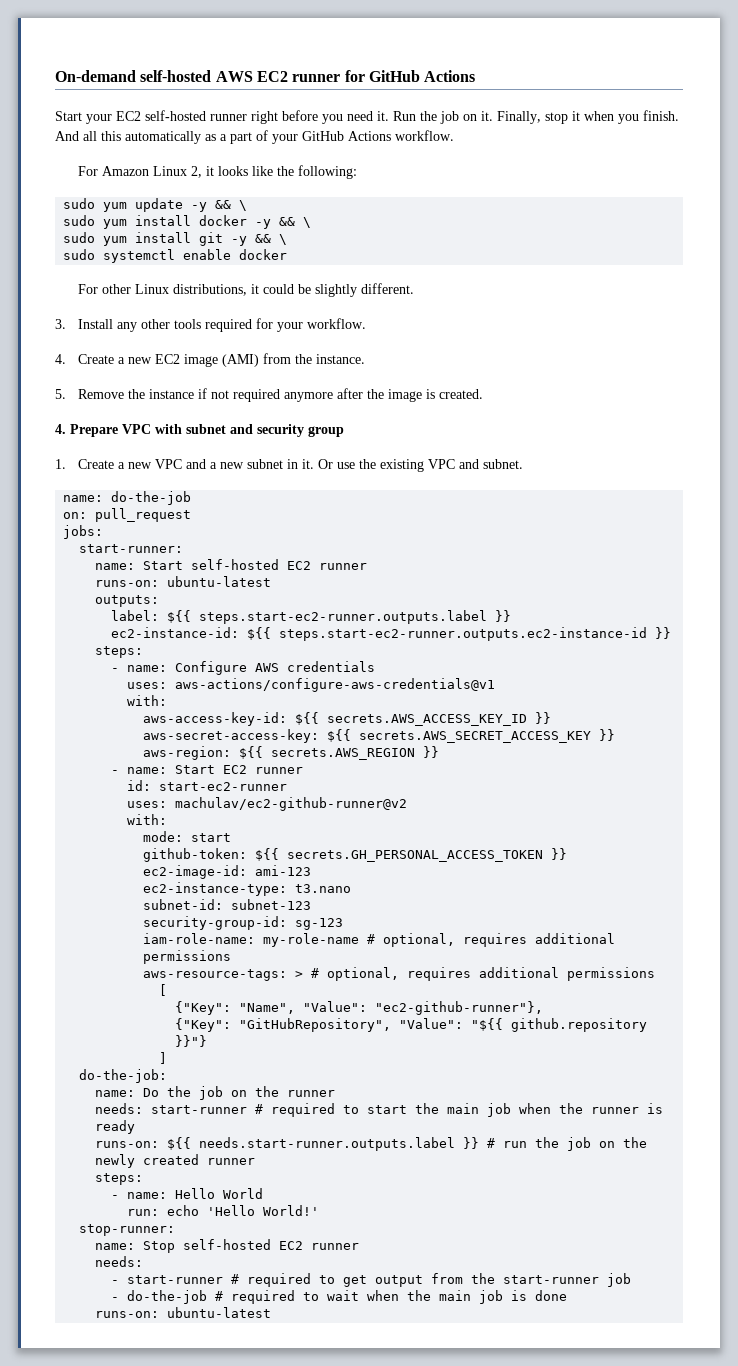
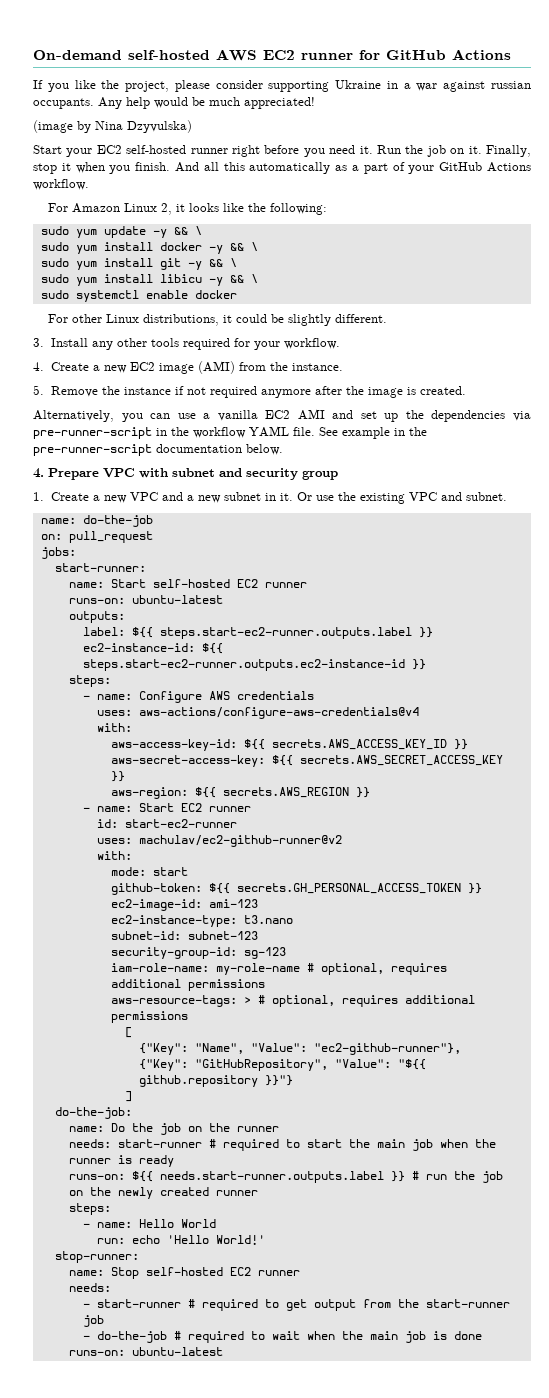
(476, 76) none -> [33,80,531,92] [33,97,315,109] [33,120,192,133] // If you like the project, please consider supporting Ukraine in a war against russian occupants. Any help would be much appreciated! // (image by Nina Dzyvulska)
(288, 239) none -> [40,274,258,286] // sudo yum install libicu -y && \
(483, 394) none -> [33,409,532,422] [33,426,427,439] [33,444,283,456] // Alternatively, you can use a vanilla EC2 AMI and set up the dependencies via pre-runner-script in the workflow YAML file. See example in the pre-runner-script documentation below.
[175,678,496,692] aws-actions/configure-aws-credentials@v1 -> [138,707,419,719] aws-actions/configure-aws-credentials@v4

